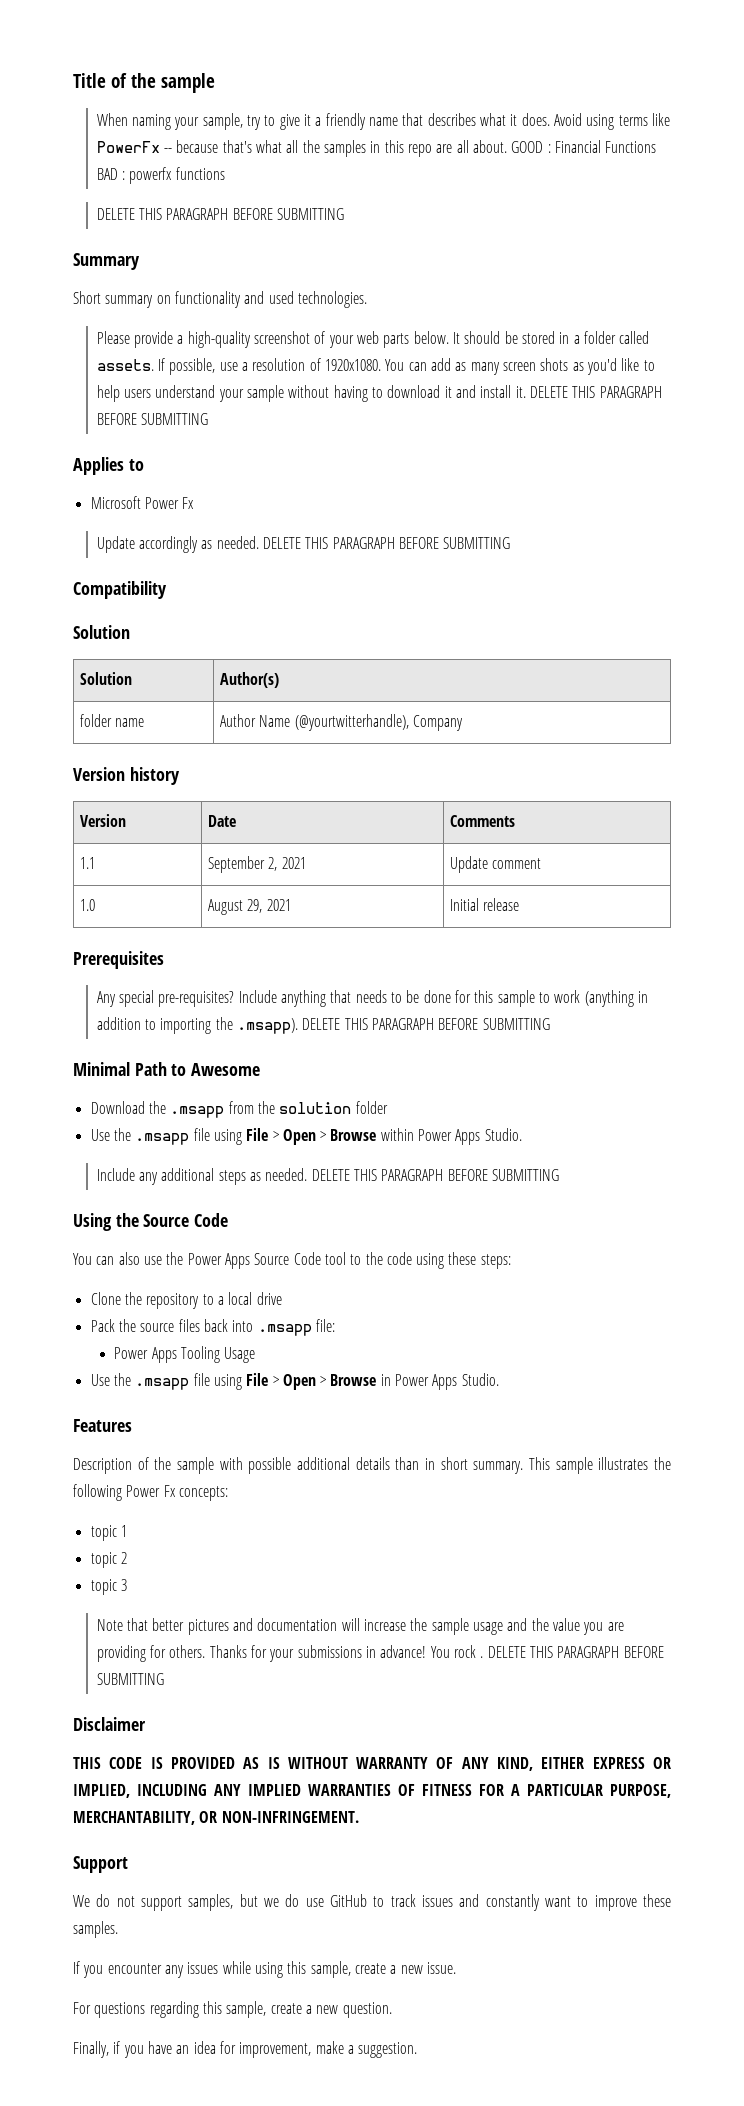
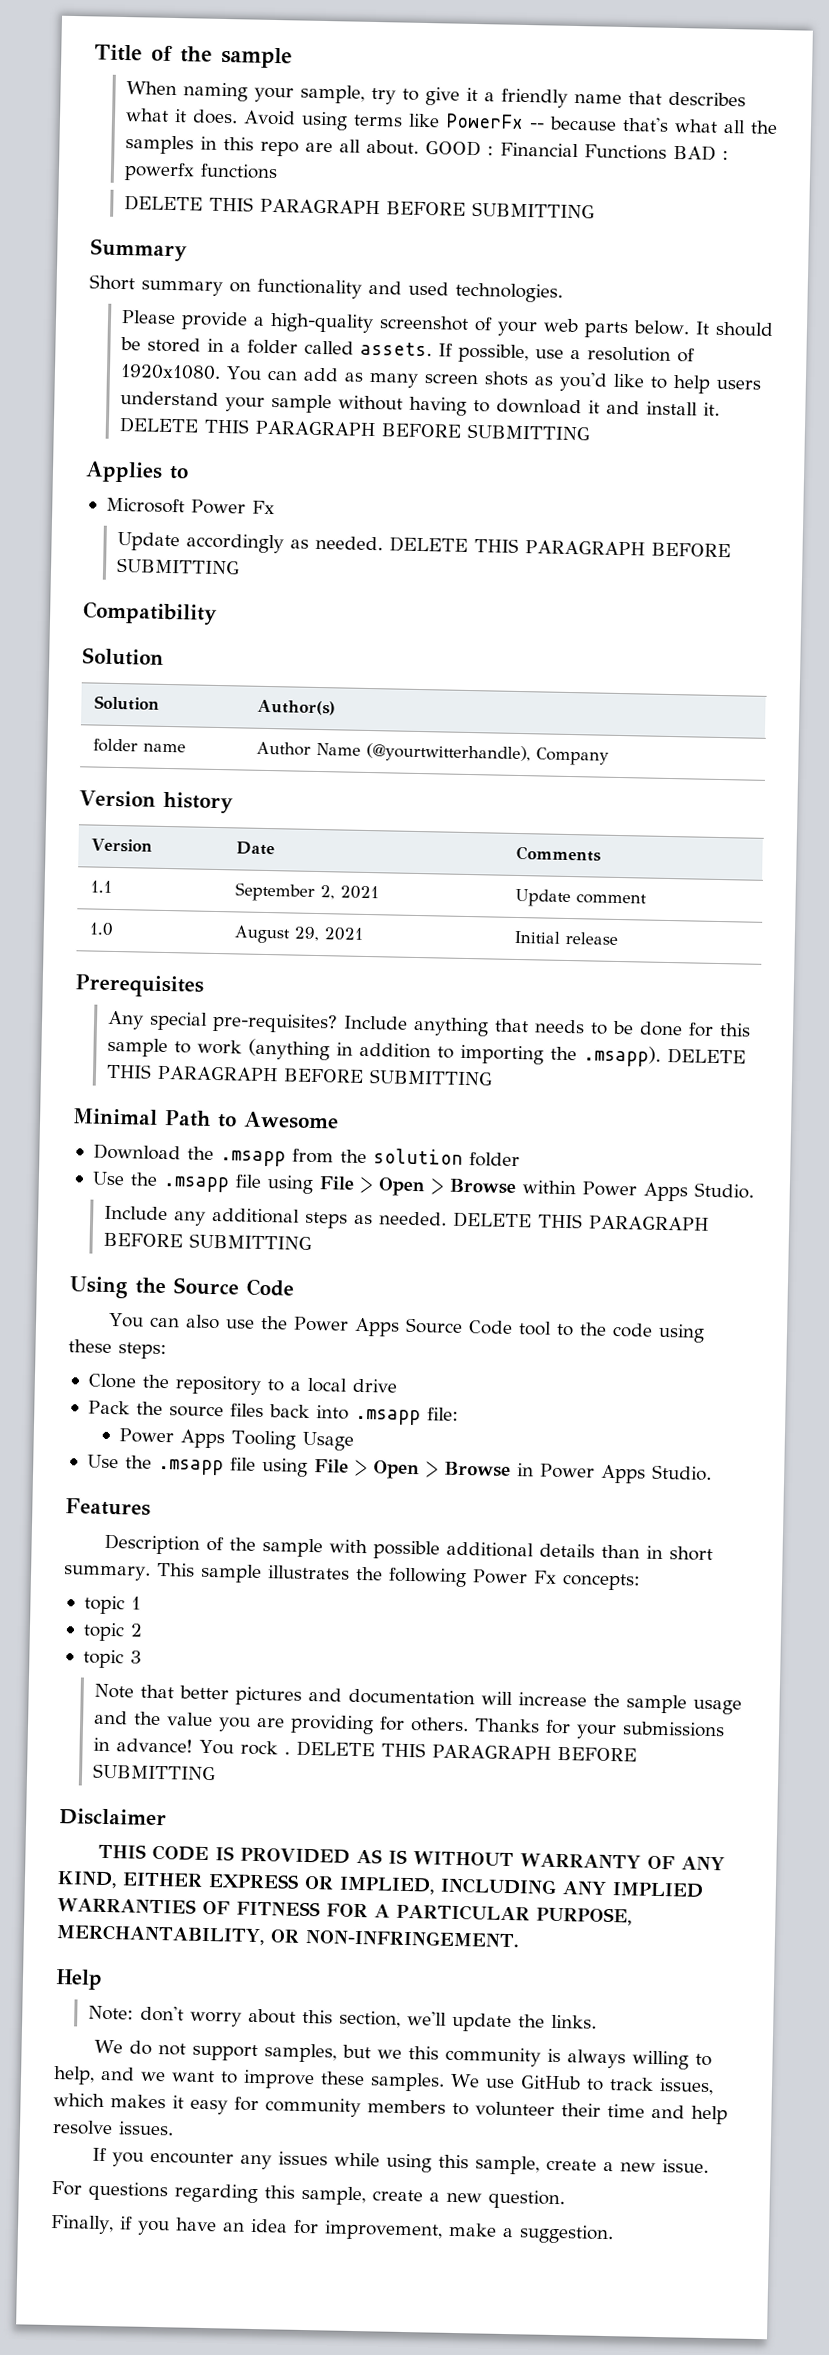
[73,1856,128,1873] Support -> [55,1969,103,1990] [87,2005,597,2033] Help // Note: don't worry about this section, we'll update the links.
[285,1894,540,1911] do use GitHub to track issues and constantly -> [408,2046,713,2070] [53,2066,166,2085] this community is always willing to help, and we
(118, 1929) none -> [450,2073,714,2096] [53,2093,728,2125] [52,2119,174,2136] We use GitHub to track issues, which makes it easy for community members to volunteer their time and help resolve issues.

